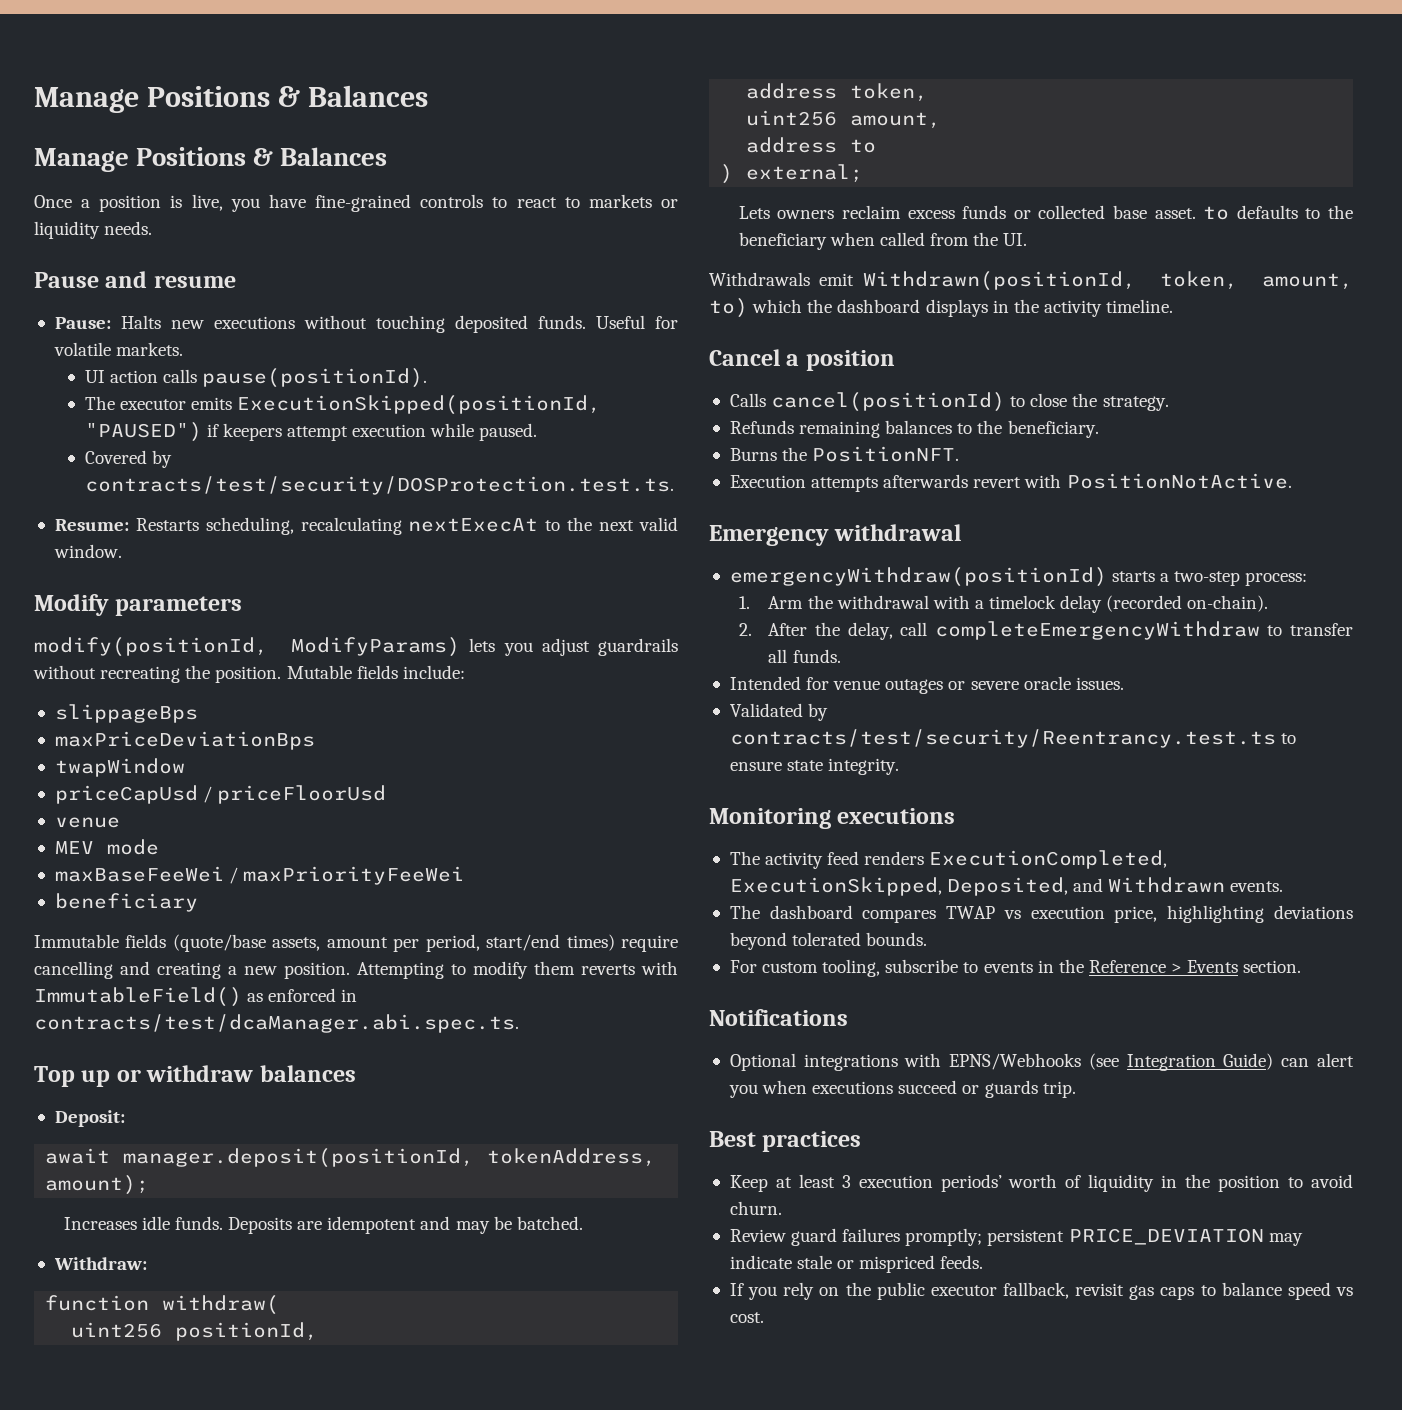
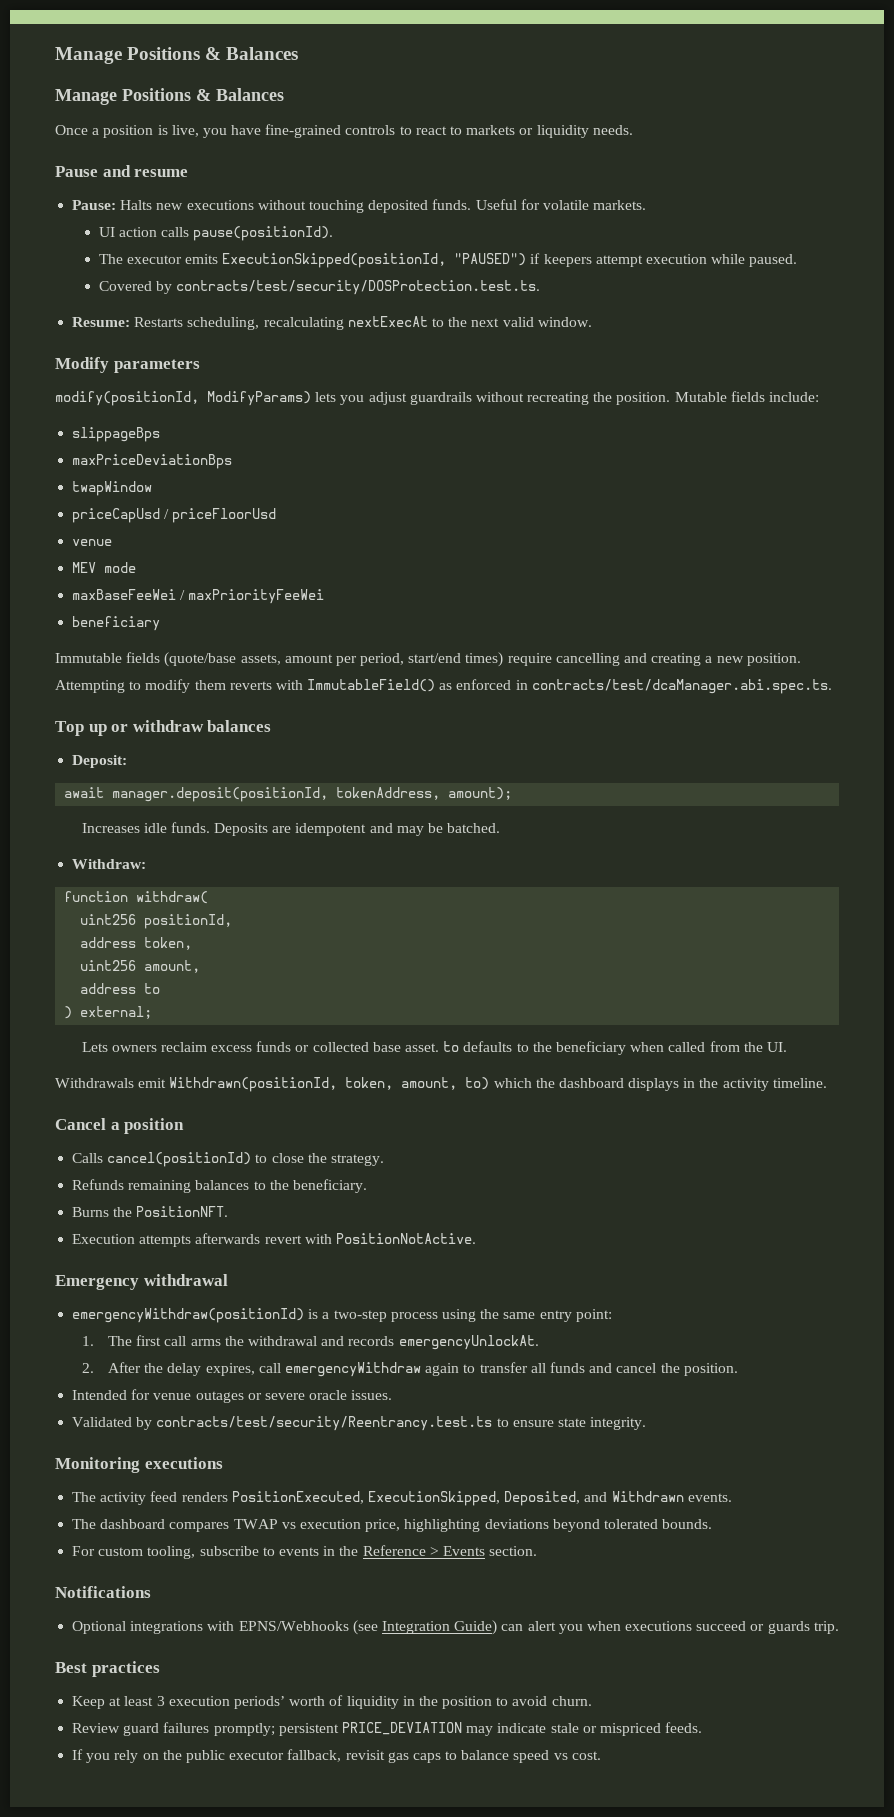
[1112,571,1156,582] starts -> [308,1309,319,1319] is
[1245,572,1308,586] [738,595,1269,613] [738,621,1353,640] [768,649,841,663] process: // 1. Arm the withdrawal with a timelock delay (recorded on-chain). // 2. After the delay, call completeEmergencyWithdraw to transfer all funds. -> [390,1309,612,1322] [81,1335,539,1350] [81,1362,738,1377] process using the same entry point: // 1. The first call arms the withdrawal and records emergencyUnlockAt. // 2. After the delay expires, call emergencyWithdraw again to transfer all funds and cancel the position.
[929,850,1168,869] ExecutionCompleted, -> [231,1491,364,1504] PositionExecuted,

